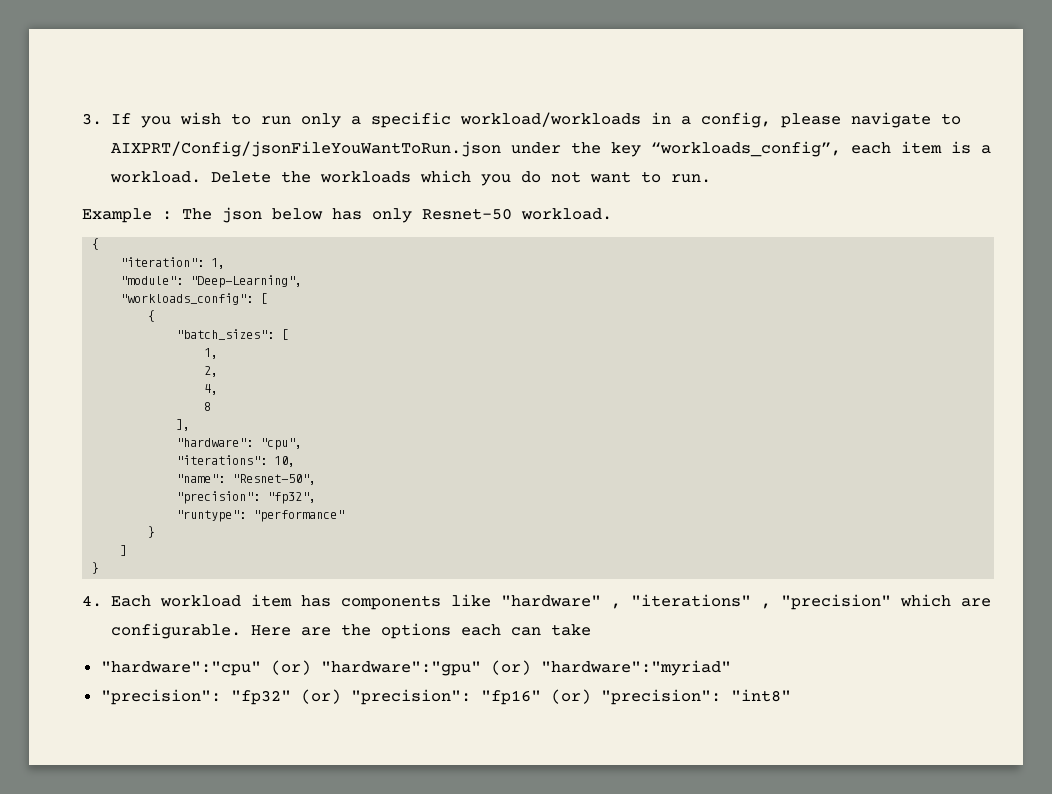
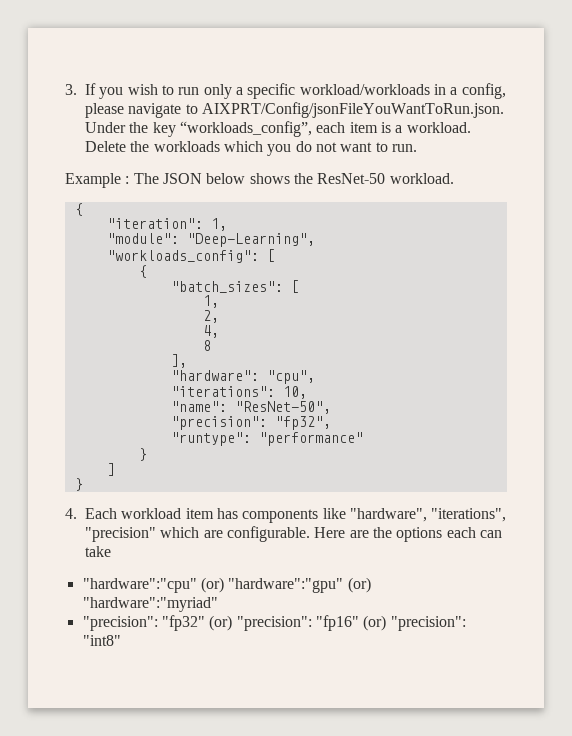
[110,141,561,157] AIXPRT/Config/jsonFileYouWantToRun.json under -> [201,102,504,118] [85,122,126,133] AIXPRT/Config/jsonFileYouWantToRun.json. Under
[222,207,512,223] json below has only Resnet-50 -> [162,173,386,184] JSON below shows the ResNet-50
[232,474,317,485] "Resnet-50", -> [234,401,331,414] "ResNet-50",
[500,594,771,609] "hardware" , "iterations" , -> [349,508,507,522] "hardware", "iterations",

